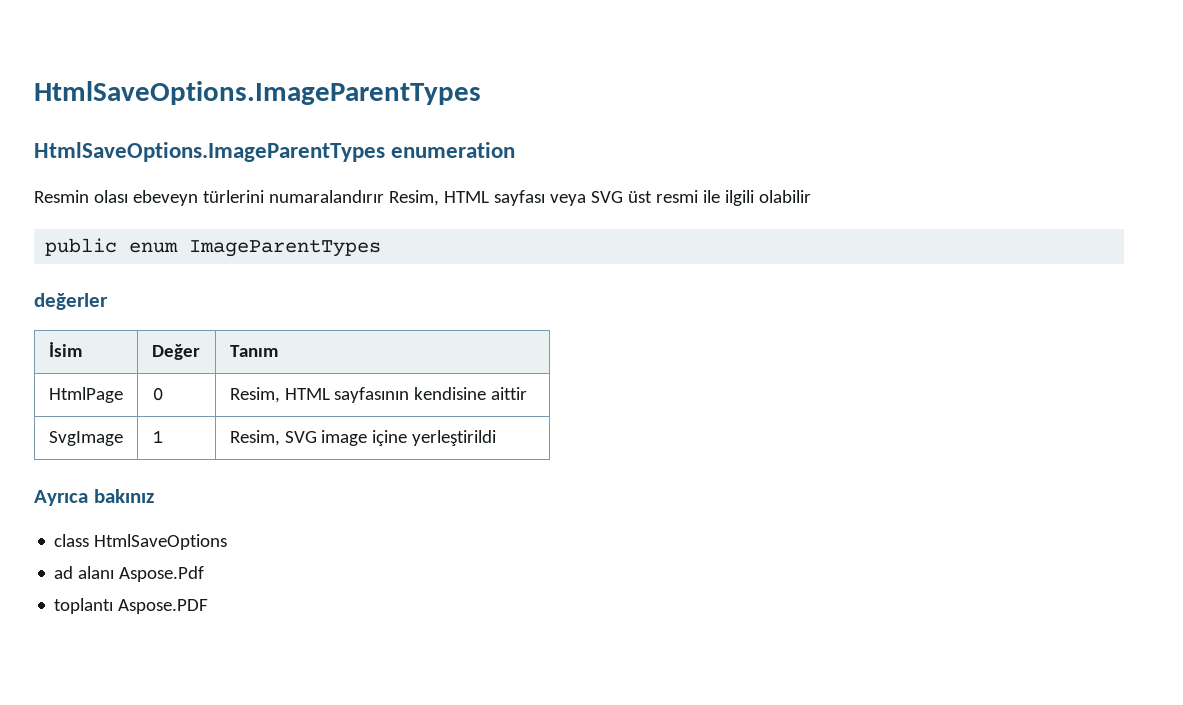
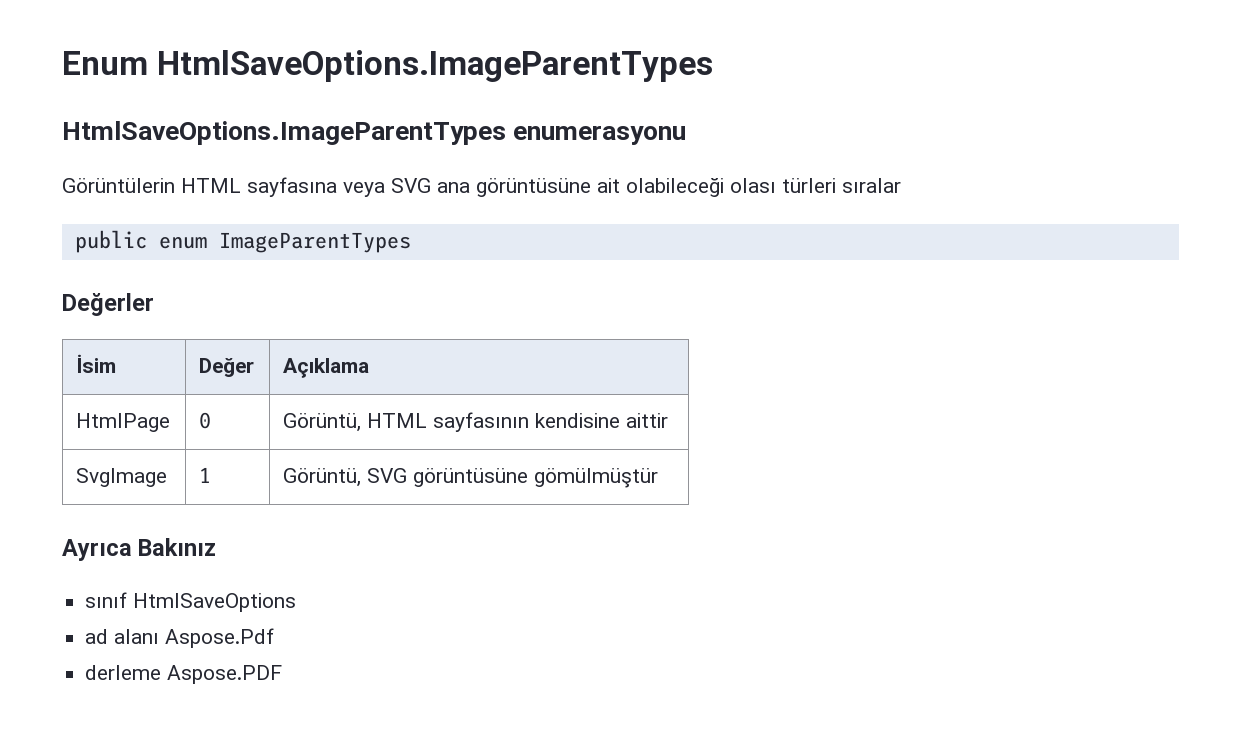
(34, 93) none -> [62,51,148,75] Enum
[391,142,516,158] [34,190,811,206] enumeration // Resmin olası ebeveyn türlerini numaralandırır Resim, HTML sayfası veya SVG üst resmi ile ilgili olabilir -> [513,126,687,145] [62,177,901,197] enumerasyonu // Görüntülerin HTML sayfasına veya SVG ana görüntüsüne ait olabileceği olası türleri sıralar
[34,293,108,310] değerler -> [62,293,154,316] Değerler
[229,345,278,357] Tanım -> [283,358,370,378] Açıklama
[229,387,280,403] Resim, -> [283,413,362,432] Görüntü,
[229,430,497,446] Resim, SVG image içine yerleştirildi -> [283,468,659,488] Görüntü, SVG görüntüsüne gömülmüştür
[93,489,154,503] [54,534,90,547] bakınız // class -> [138,538,217,556] [85,592,128,608] Bakınız // sınıf
[54,598,114,614] toplantı -> [85,665,162,680] derleme

